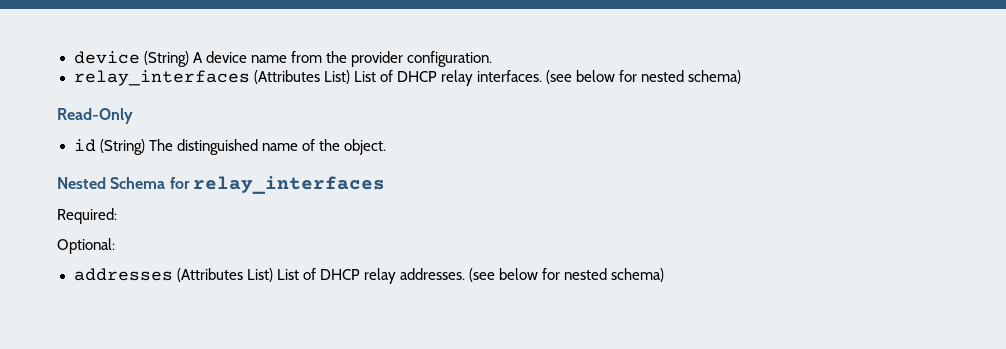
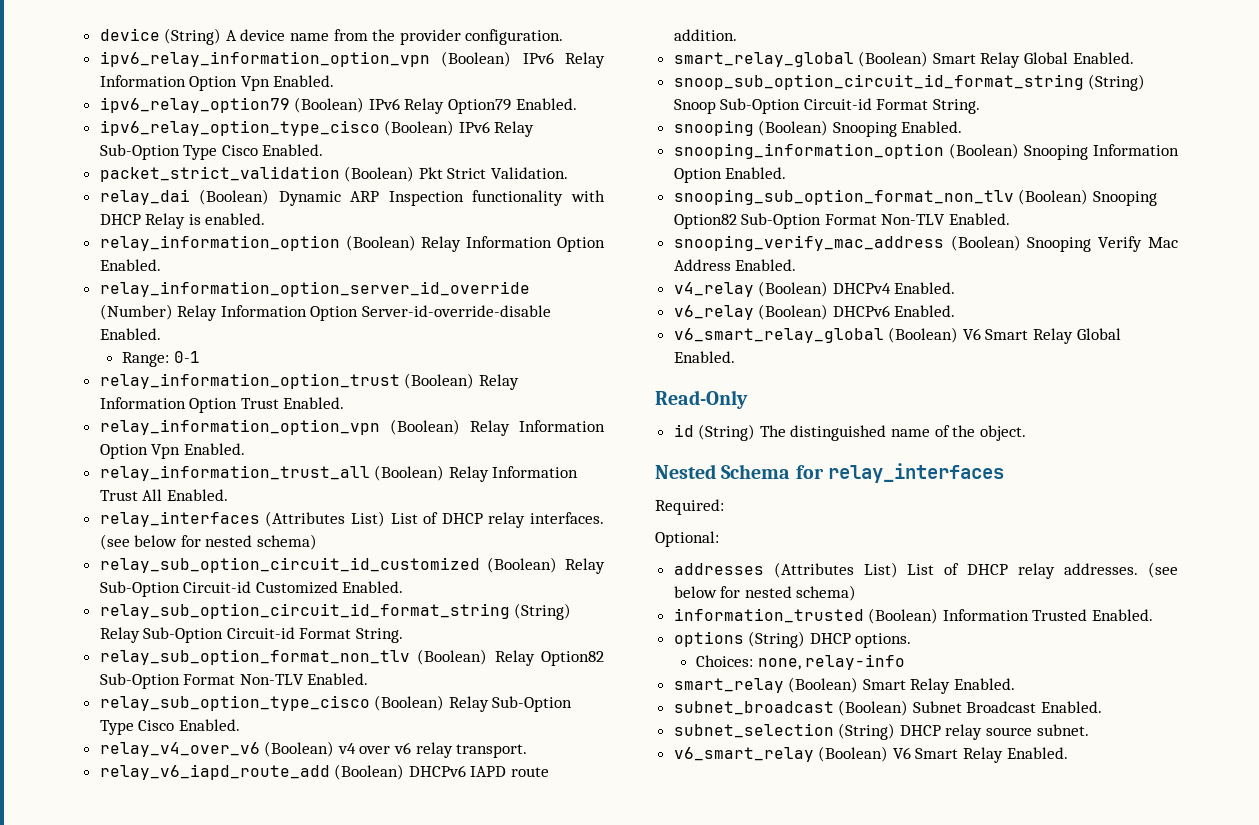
(492, 59) none -> [99,51,605,68] [99,75,335,91] [99,97,577,114] [99,120,535,137] [99,144,324,160] [99,166,569,182] [99,189,605,206] [99,213,266,229] [99,235,605,252] [99,259,161,271] [99,281,530,297] [99,304,552,321] [99,328,161,340] [121,351,200,367] [99,373,519,390] [99,397,345,413] [99,419,605,436] [99,443,245,459] [99,465,579,482] [99,489,228,501] // ipv6_relay_information_option_vpn (Boolean) IPv6 Relay Information Option Vpn Enabled. // ipv6_relay_option79 (Boolean) IPv6 Relay Option79 Enabled. // ipv6_relay_option_type_cisco (Boolean) IPv6 Relay Sub-Option Type Cisco Enabled. // packet_strict_validation (Boolean) Pkt Strict Validation. // relay_dai (Boolean) Dynamic ARP Inspection functionality with DHCP Relay is enabled. // relay_information_option (Boolean) Relay Information Option Enabled. // relay_information_option_server_id_override (Number) Relay Information Option Server-id-override-disable Enabled. // Range: 0-1 // relay_information_option_trust (Boolean) Relay Information Option Trust Enabled. // relay_information_option_vpn (Boolean) Relay Information Option Vpn Enabled. // relay_information_trust_all (Boolean) Relay Information Trust All Enabled.
(742, 77) none -> [99,557,605,574] [99,581,404,597] [99,603,572,620] [99,627,404,643] [99,649,604,666] [99,673,369,689] [99,695,573,712] [99,719,240,735] [99,741,528,758] [99,764,550,780] [673,29,737,41] [673,51,1134,68] [673,74,1146,91] [673,98,981,114] [673,120,963,137] [673,143,1179,160] [673,167,787,183] [673,189,1157,206] [673,213,1011,229] [673,235,1178,252] [673,259,797,271] [673,281,956,297] [673,304,956,320] [673,327,1121,344] [673,351,735,363] // relay_sub_option_circuit_id_customized (Boolean) Relay Sub-Option Circuit-id Customized Enabled. // relay_sub_option_circuit_id_format_string (String) Relay Sub-Option Circuit-id Format String. // relay_sub_option_format_non_tlv (Boolean) Relay Option82 Sub-Option Format Non-TLV Enabled. // relay_sub_option_type_cisco (Boolean) Relay Sub-Option Type Cisco Enabled. // relay_v4_over_v6 (Boolean) v4 over v6 relay transport. // relay_v6_iapd_route_add (Boolean) DHCPv6 IAPD route addition. // smart_relay_global (Boolean) Smart Relay Global Enabled. // snoop_sub_option_circuit_id_format_string (String) Snoop Sub-Option Circuit-id Format String. // snooping (Boolean) Snooping Enabled. // snooping_information_option (Boolean) Snooping Information Option Enabled. // snooping_sub_option_format_non_tlv (Boolean) Snooping Option82 Sub-Option Format Non-TLV Enabled. // snooping_verify_mac_address (Boolean) Snooping Verify Mac Address Enabled. // v4_relay (Boolean) DHCPv4 Enabled. // v6_relay (Boolean) DHCPv6 Enabled. // v6_smart_relay_global (Boolean) V6 Smart Relay Global Enabled.
(665, 275) none -> [673,608,1154,624] [673,631,912,648] [695,654,906,670] [673,677,1016,694] [673,700,1103,716] [673,723,1089,740] [673,746,1068,763] // information_trusted (Boolean) Information Trusted Enabled. // options (String) DHCP options. // Choices: none, relay-info // smart_relay (Boolean) Smart Relay Enabled. // subnet_broadcast (Boolean) Subnet Broadcast Enabled. // subnet_selection (String) DHCP relay source subnet. // v6_smart_relay (Boolean) V6 Smart Relay Enabled.

